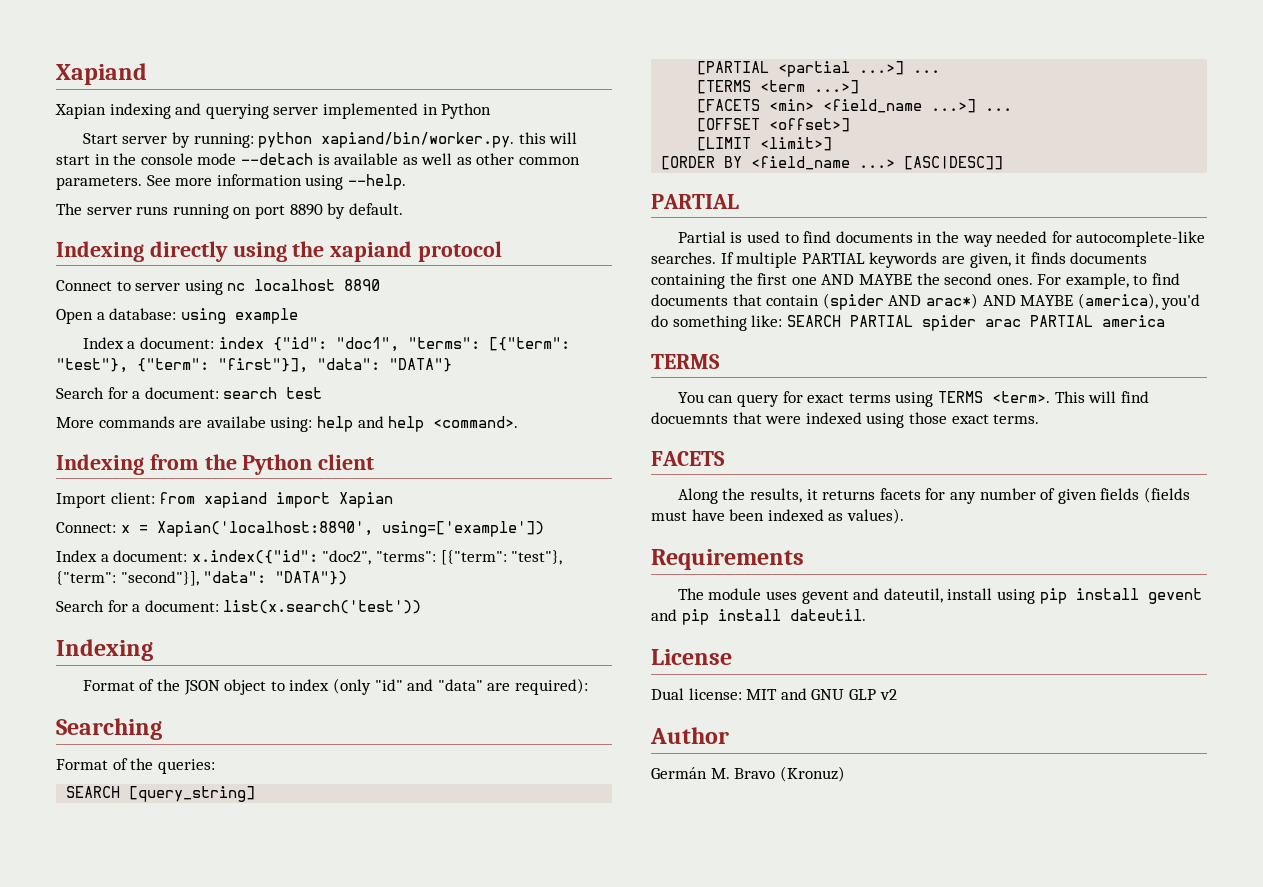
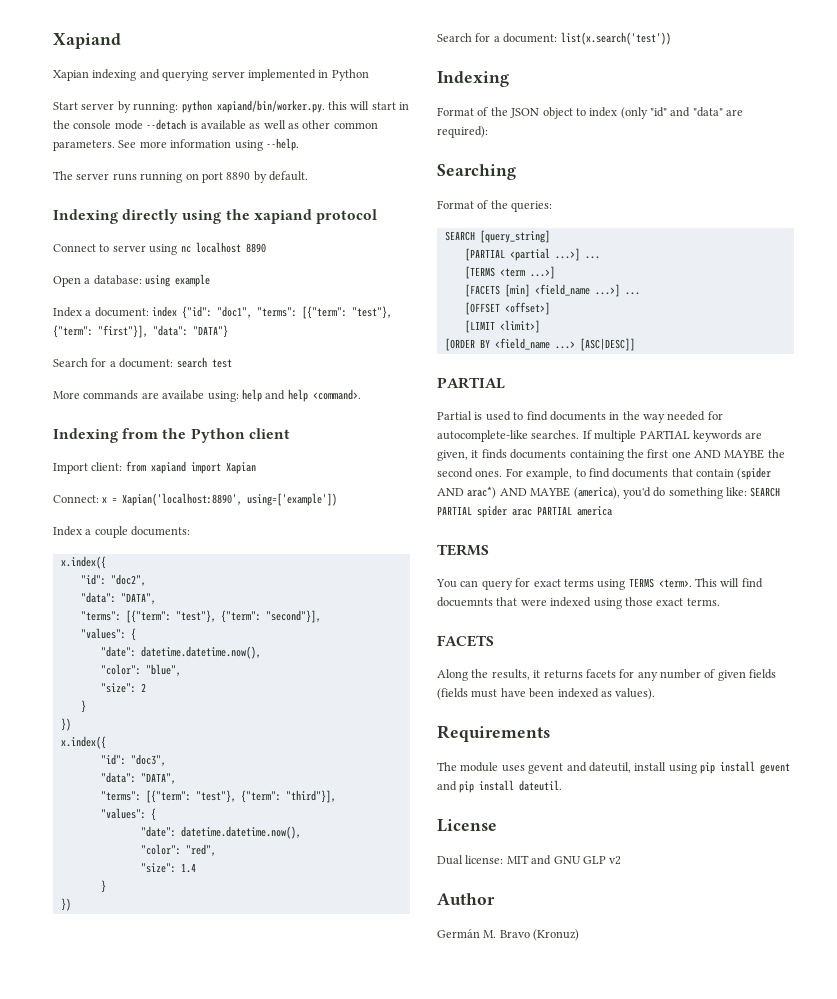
[113,550,318,564] document: x.index({"id": -> [94,526,191,538] [60,556,106,569] [80,574,106,585] couple documents: // x.index({ // "id":
(372, 557) none -> [80,592,156,604] // "data": "DATA", //
[203,571,348,585] "data": "DATA"}) -> [80,628,136,641] [100,646,261,659] [100,664,181,676] [100,683,146,693] [80,700,86,713] [60,718,71,731] [60,736,106,749] [100,754,166,766] [100,772,176,784] [100,790,336,803] [100,808,156,821] [140,826,301,839] [140,844,216,856] [140,863,196,873] [100,880,106,893] [60,898,71,911] // "values": { // "date": datetime.datetime.now(), // "color": "blue", // "size": 2 // } // }) // x.index({ // "id": "doc3", // "data": "DATA", // "terms": [{"term": "test"}, {"term": "third"}], // "values": { // "date": datetime.datetime.now(), // "color": "red", // "size": 1.4 // } // })
[769,99,815,111] <min> -> [504,284,530,297] [min]

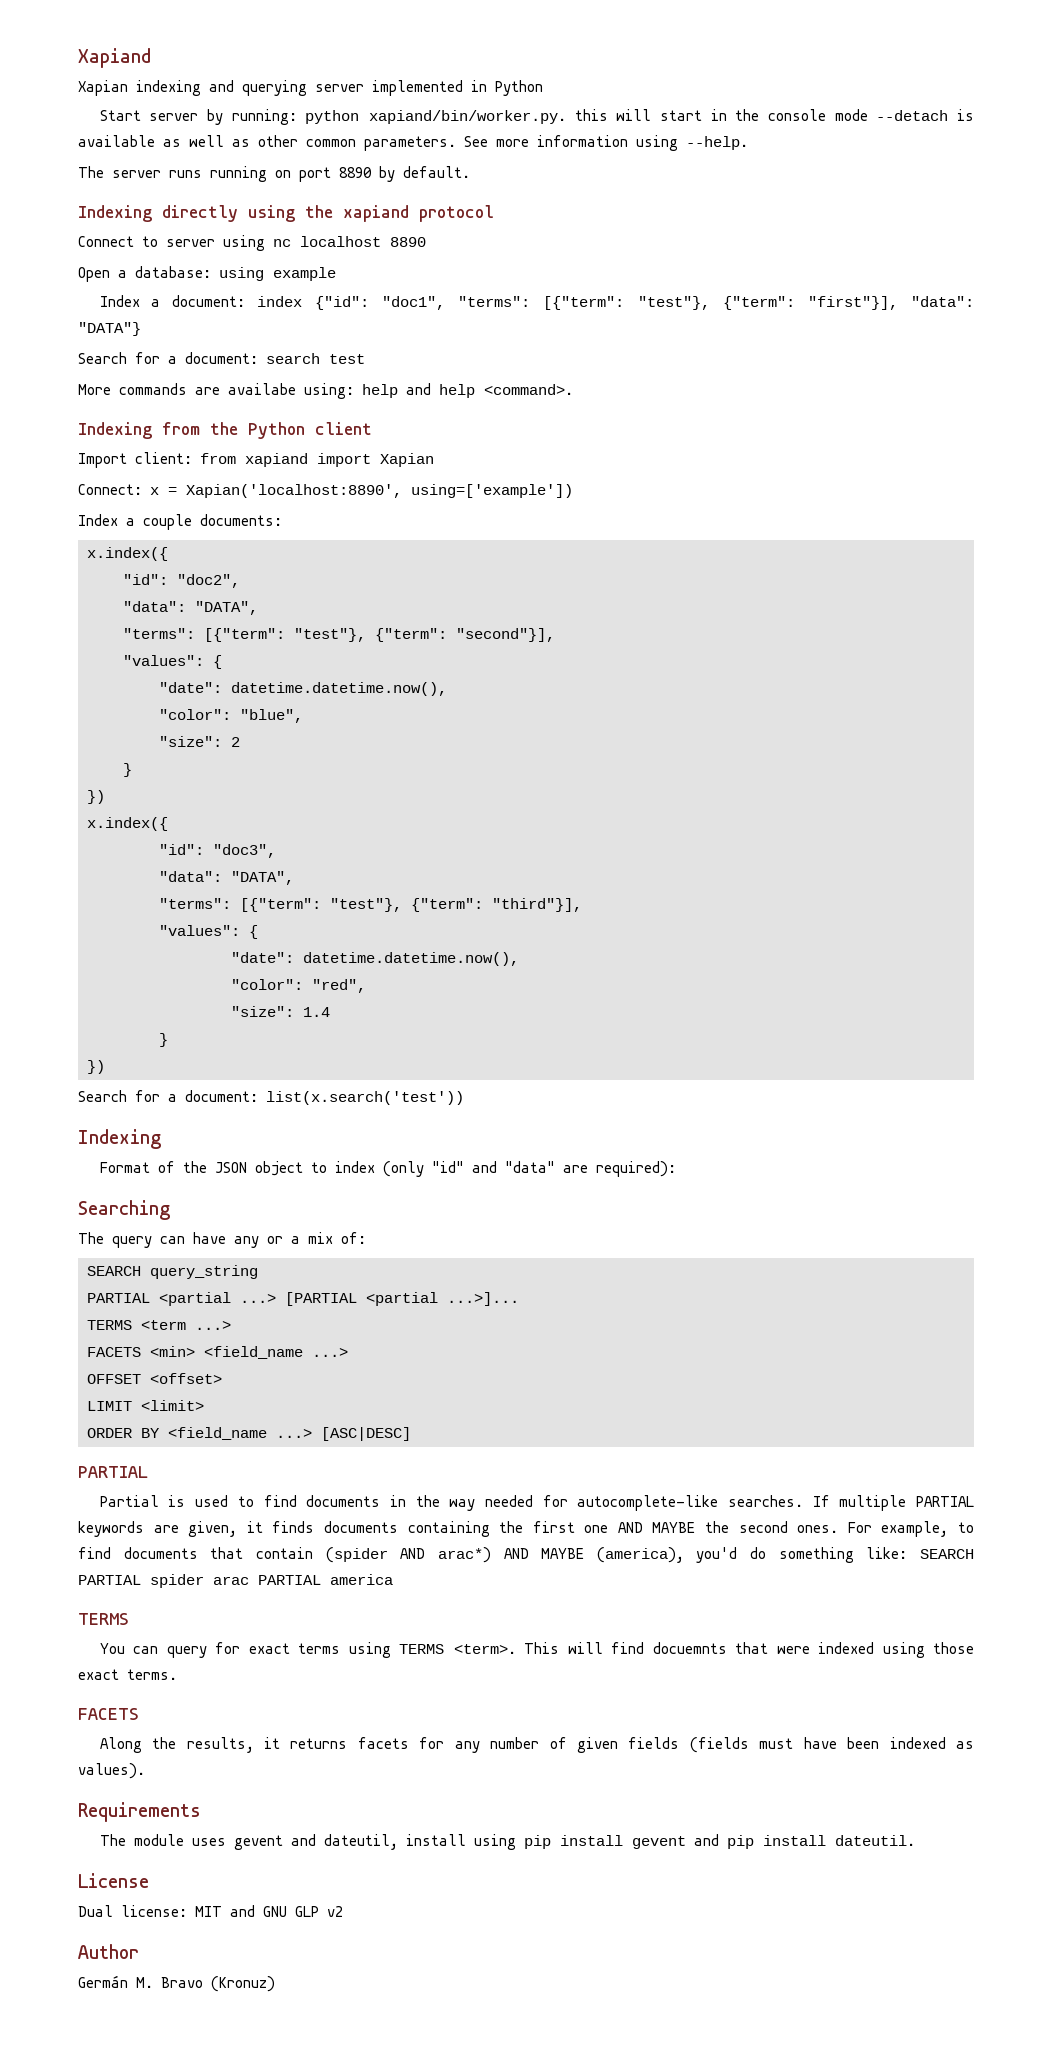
[437,200,553,212] [444,230,550,243] [464,248,600,261] [464,266,555,279] [464,284,640,297] [464,302,550,315] [464,320,540,333] [444,338,475,351] Format of the queries: // SEARCH [query_string] // [PARTIAL <partial ...>] ... // [TERMS <term ...>] // [FACETS [min] <field_name ...>] ... // [OFFSET <offset>] // [LIMIT <limit>] // [ORDER -> [78,1232,366,1248] [87,1265,258,1279] [87,1292,519,1306] [87,1320,231,1330] [87,1346,348,1359] [87,1373,222,1384] [87,1400,204,1411] [87,1428,132,1438] The query can have any or a mix of: // SEARCH query_string // PARTIAL <partial ...> [PARTIAL <partial ...>]... // TERMS <term ...> // FACETS <min> <field_name ...> // OFFSET <offset> // LIMIT <limit> // ORDER
[579,338,635,351] [ASC|DESC]] -> [321,1427,411,1441] [ASC|DESC]

